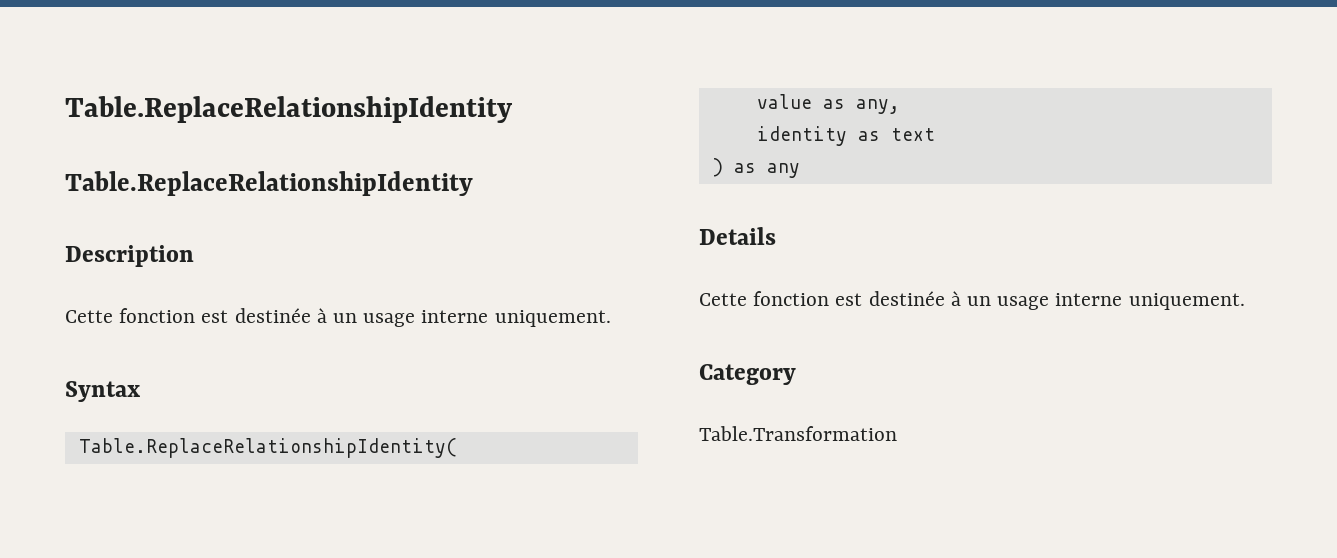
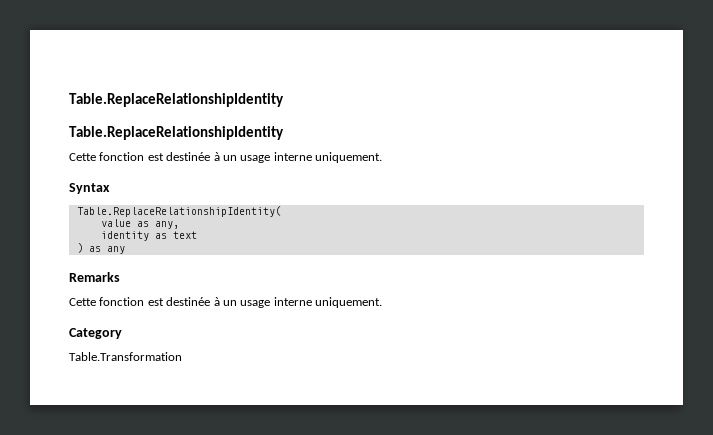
[65,245,194,267] // Description -> (284, 133) none
[699,227,776,245] Details -> [69,272,120,282] Remarks

